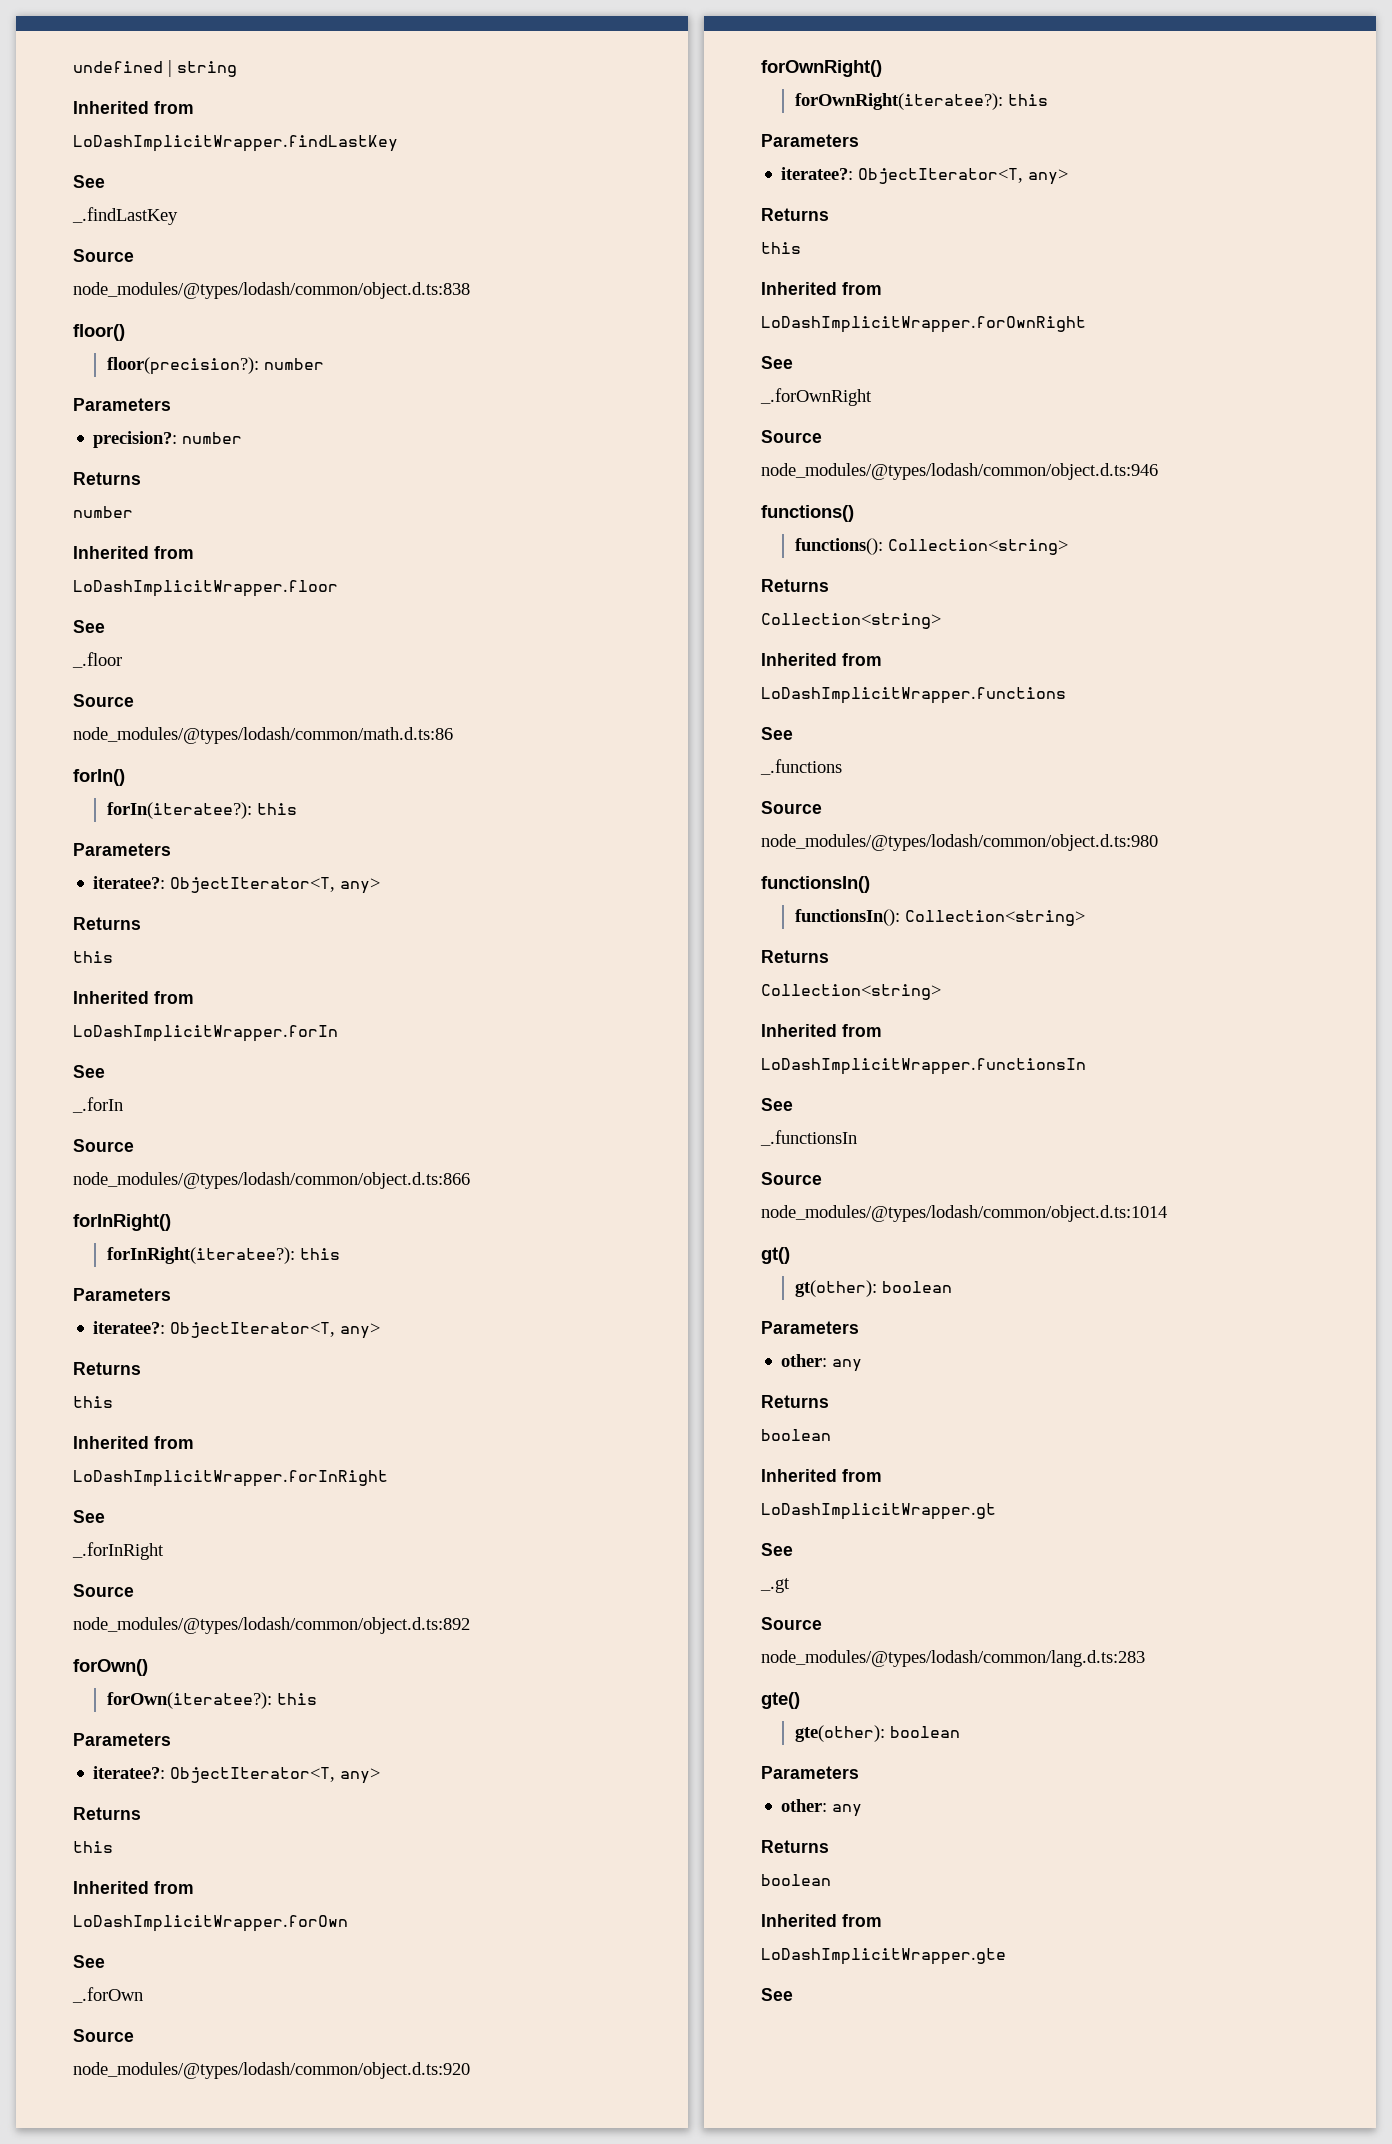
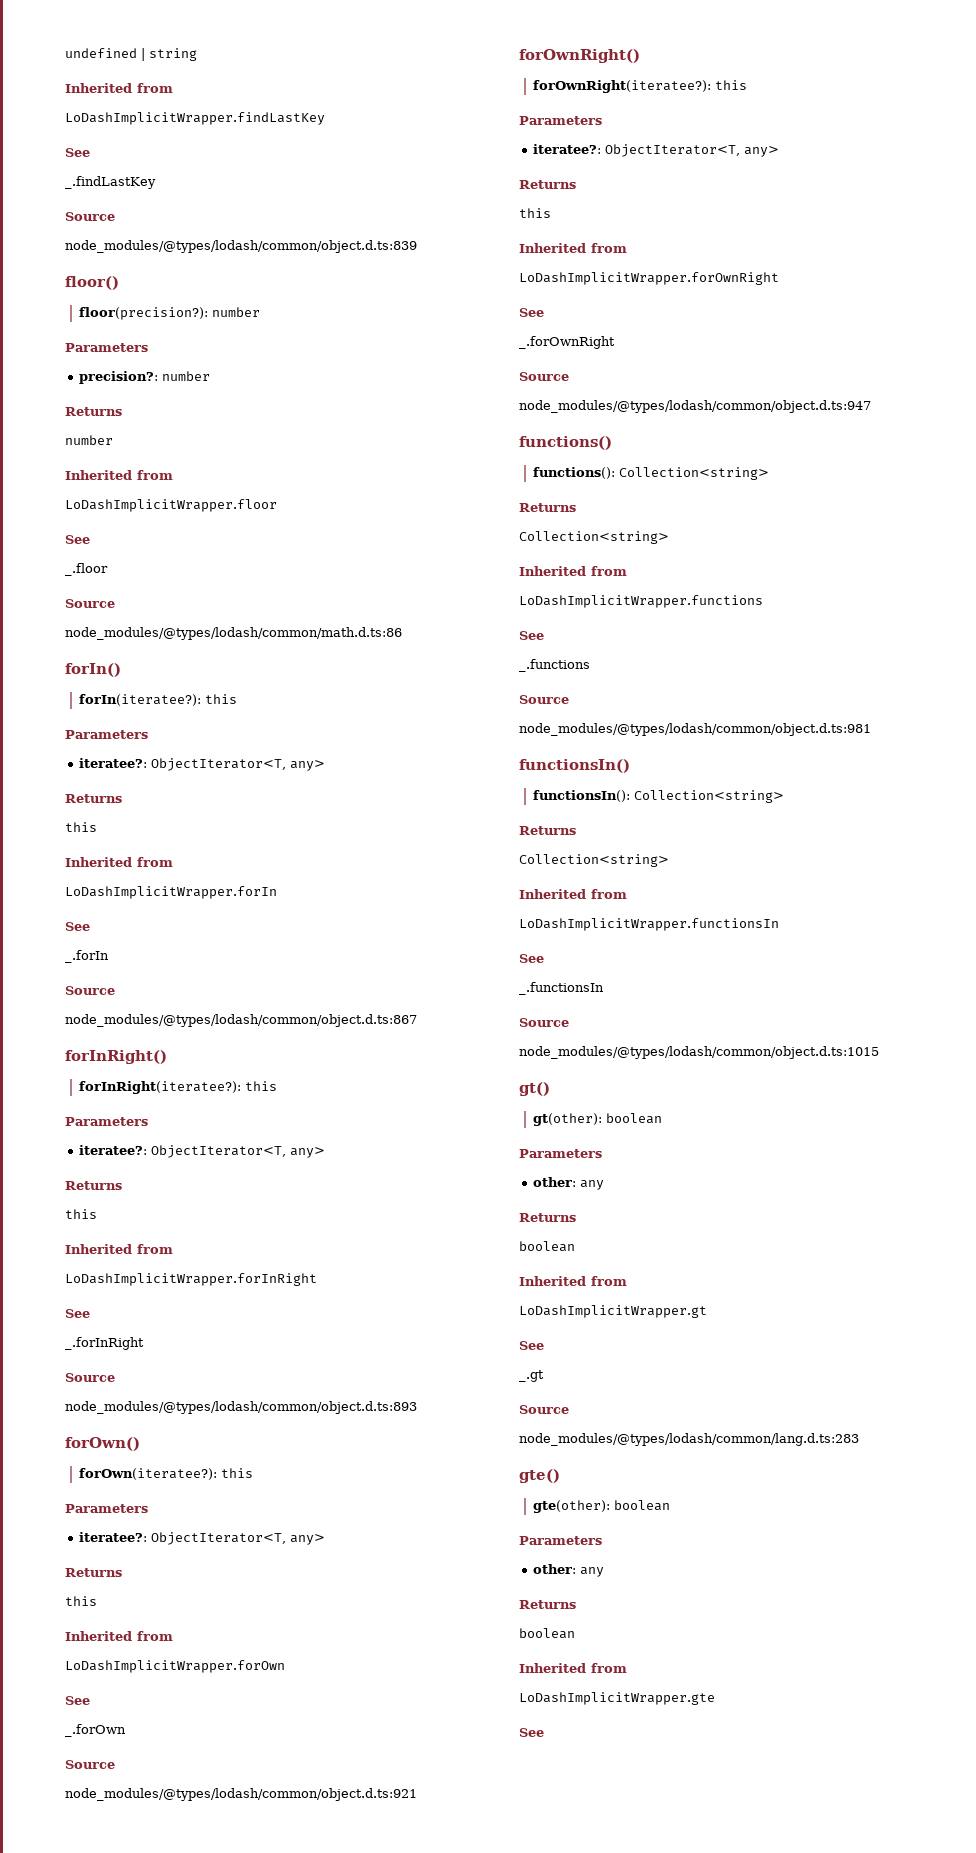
[73,282,470,299] node_modules/@types/lodash/common/object.d.ts:838 -> [65,240,417,253] node_modules/@types/lodash/common/object.d.ts:839
[73,1172,470,1189] node_modules/@types/lodash/common/object.d.ts:866 -> [65,1014,417,1027] node_modules/@types/lodash/common/object.d.ts:867
[73,1617,470,1634] node_modules/@types/lodash/common/object.d.ts:892 -> [65,1401,417,1414] node_modules/@types/lodash/common/object.d.ts:893
[73,2062,470,2079] node_modules/@types/lodash/common/object.d.ts:920 -> [65,1788,417,1801] node_modules/@types/lodash/common/object.d.ts:921
[761,463,1158,480] node_modules/@types/lodash/common/object.d.ts:946 -> [519,400,871,413] node_modules/@types/lodash/common/object.d.ts:947
[761,834,1158,851] node_modules/@types/lodash/common/object.d.ts:980 -> [519,723,871,736] node_modules/@types/lodash/common/object.d.ts:981
[761,1205,1167,1222] node_modules/@types/lodash/common/object.d.ts:1014 -> [519,1046,879,1059] node_modules/@types/lodash/common/object.d.ts:1015

